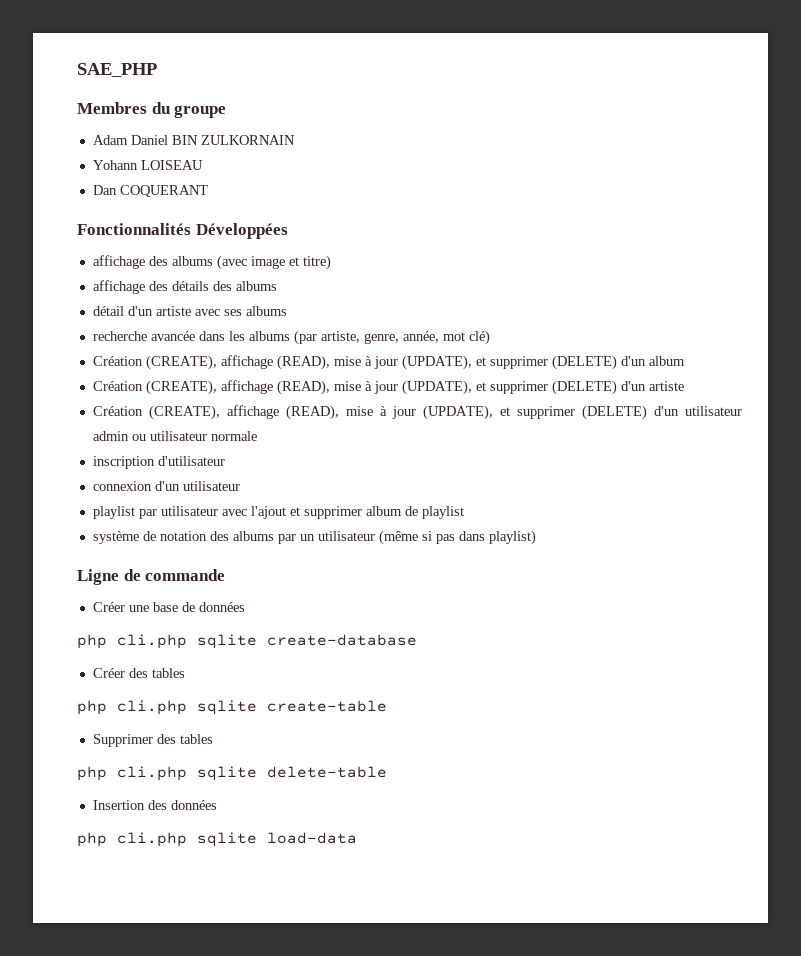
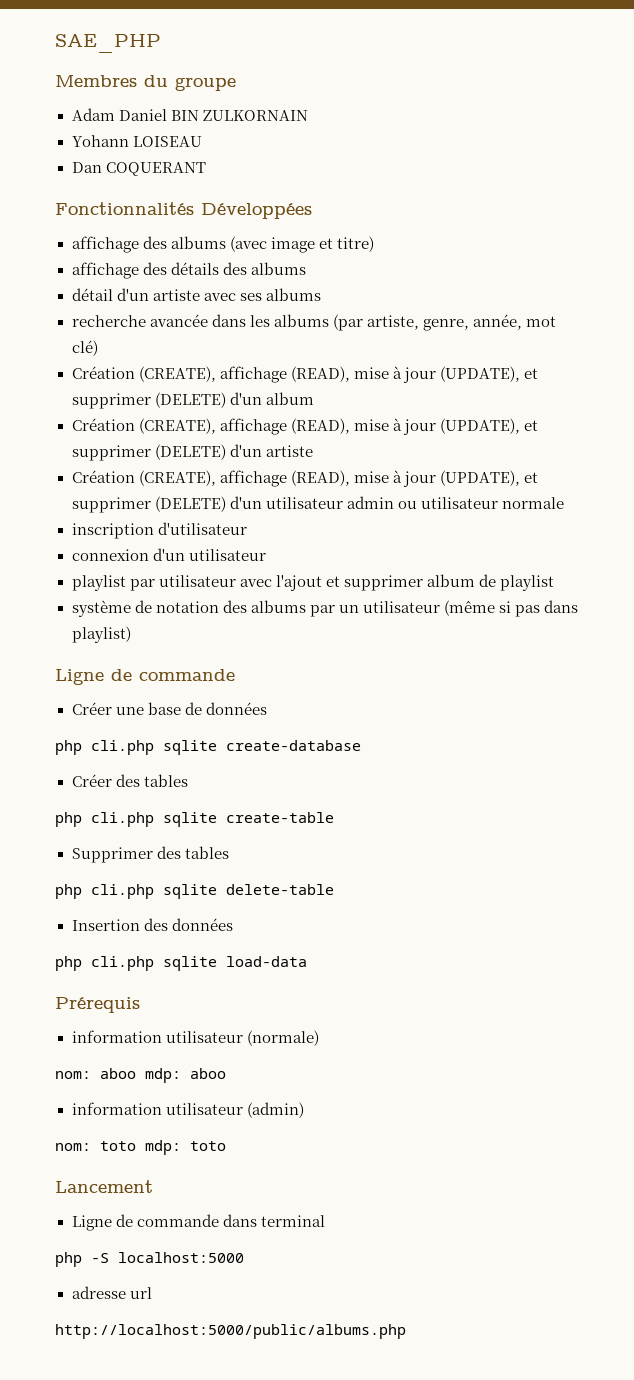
(357, 838) none -> [55,997,140,1013] [71,1030,319,1046] [55,1068,226,1083] [71,1102,304,1118] [55,1140,226,1155] [55,1180,153,1193] [71,1214,325,1231] [55,1252,244,1267] [71,1286,152,1299] [55,1324,406,1339] // Prérequis // information utilisateur (normale) // nom: aboo mdp: aboo // information utilisateur (admin) // nom: toto mdp: toto // Lancement // Ligne de commande dans terminal // php -S localhost:5000 // adresse url // http://localhost:5000/public/albums.php

